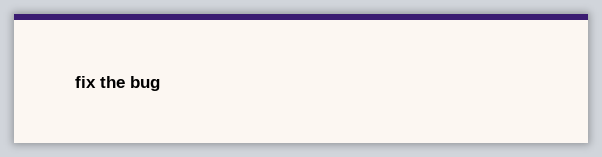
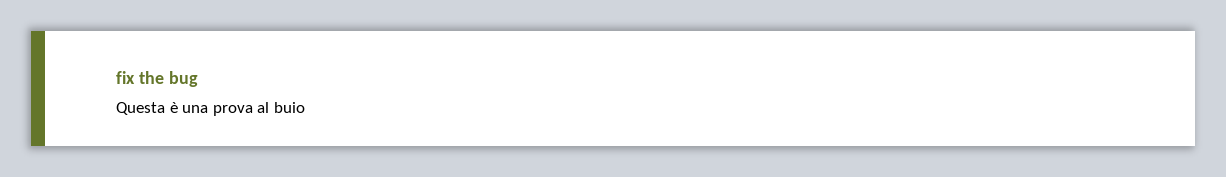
(160, 83) none -> [116,102,305,116] // Questa è una prova al buio

